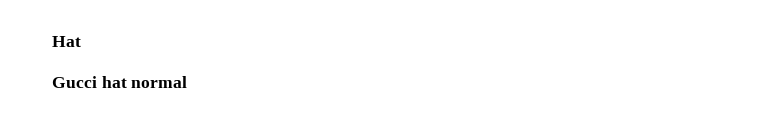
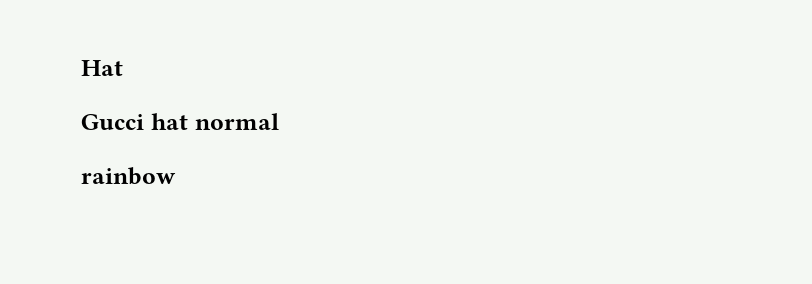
(188, 82) none -> [81,167,176,185] // rainbow

